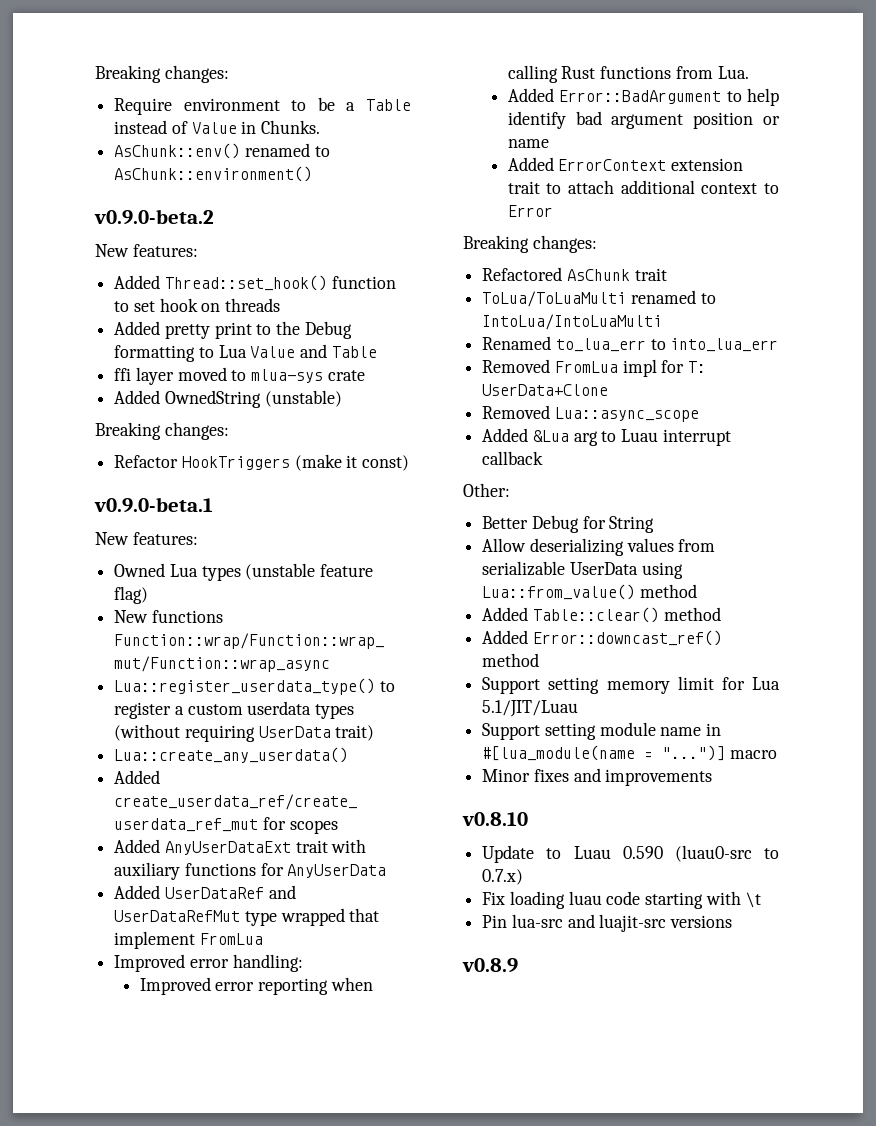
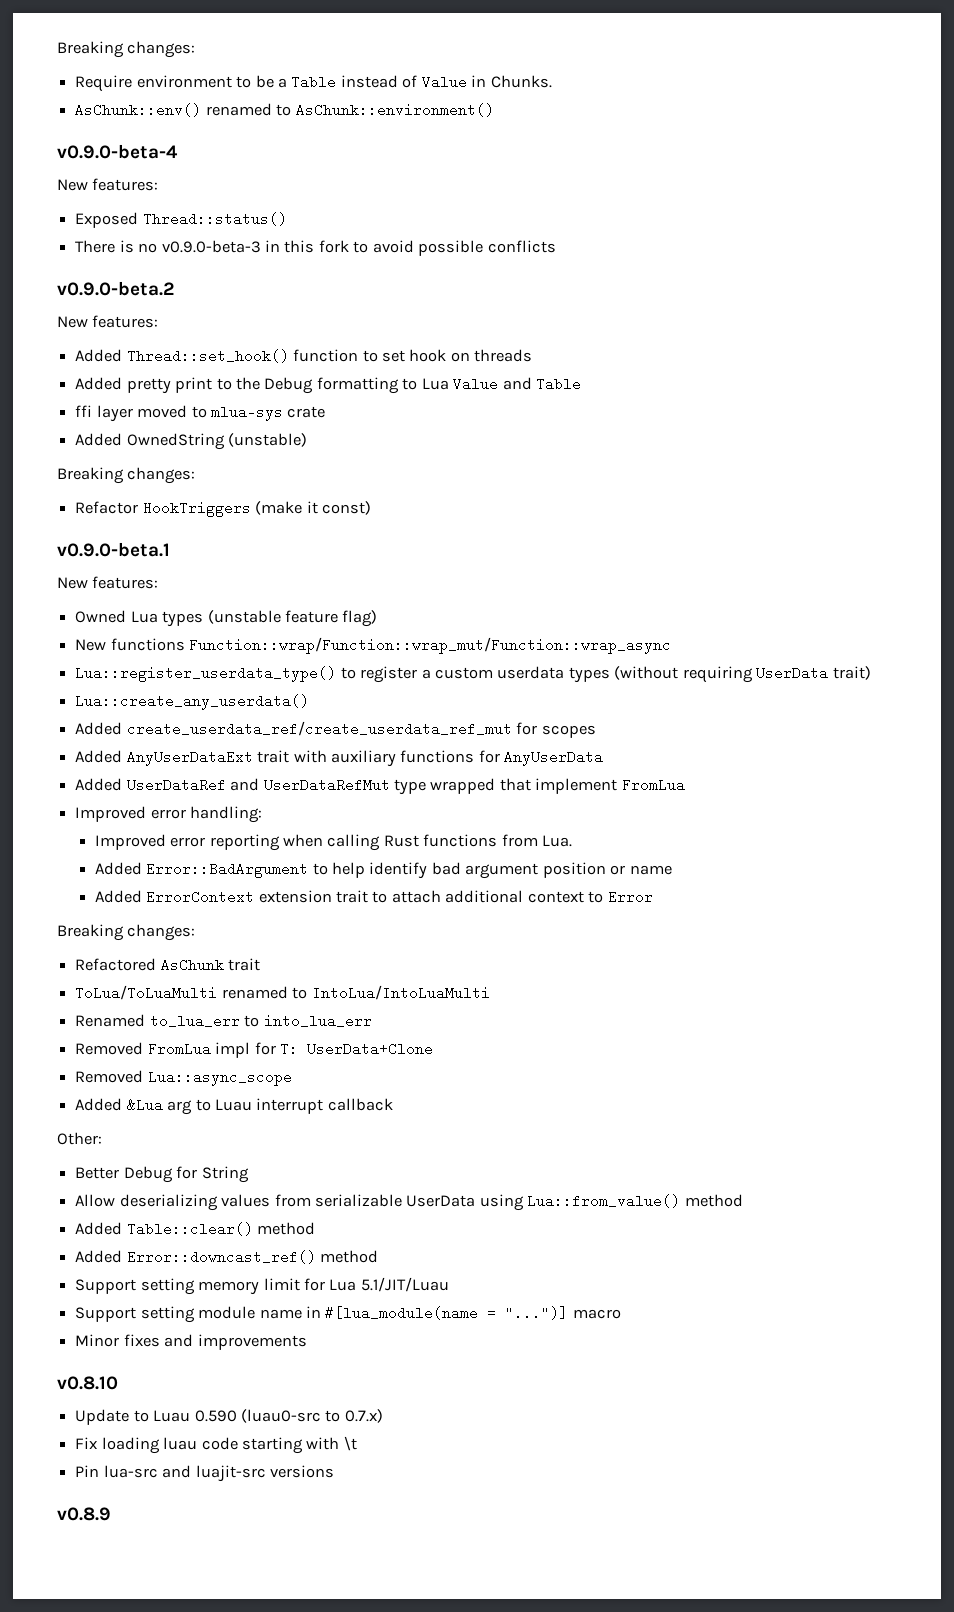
(313, 174) none -> [57,144,178,159] [57,178,159,191] [75,212,287,228] [75,240,556,256] // v0.9.0-beta-4 // New features: // Exposed Thread::status() // There is no v0.9.0-beta-3 in this fork to avoid possible conflicts

